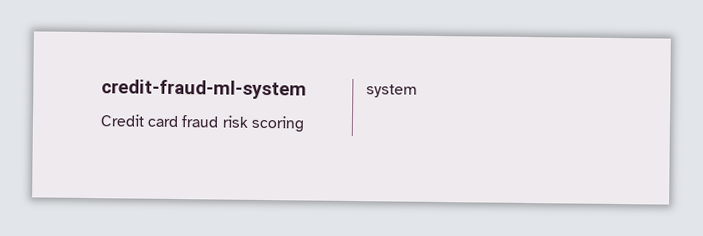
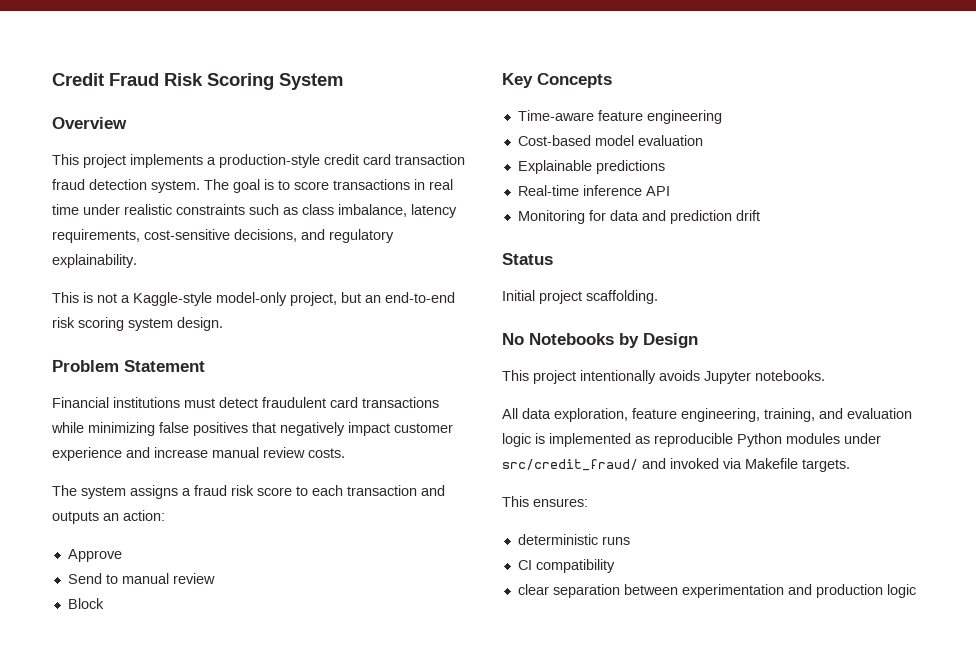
[101,79,307,100] [100,114,305,133] [366,84,417,98] credit-fraud-ml-system // Credit card fraud risk scoring system -> [52,73,343,90] [52,117,127,129] [52,154,465,168] [52,179,453,193] [52,204,457,218] [52,229,394,243] [52,254,137,268] [52,292,455,306] [52,317,223,331] [52,360,205,372] [52,397,439,408] [51,422,453,436] [52,447,345,461] [52,485,445,499] [52,510,165,524] [67,549,122,562] [67,573,215,584] [67,598,104,609] [502,73,612,88] [517,110,722,124] [517,135,703,146] [517,160,665,174] [517,185,670,196] [517,210,760,224] [502,253,553,265] [502,290,658,304] [502,333,698,348] [502,370,825,384] [502,408,912,422] [502,433,881,447] [502,458,850,472] [502,496,588,507] [517,534,630,545] [517,559,615,573] [517,584,916,598] Credit Fraud Risk Scoring System // Overview // This project implements a production-style credit card transaction fraud detection system. The goal is to score transactions in real time under realistic constraints such as class imbalance, latency requirements, cost-sensitive decisions, and regulatory explainability. // This is not a Kaggle-style model-only project, but an end-to-end risk scoring system design. // Problem Statement // Financial institutions must detect fraudulent card transactions while minimizing false positives that negatively impact customer experience and increase manual review costs. // The system assigns a fraud risk score to each transaction and outputs an action: // Approve // Send to manual review // Block // Key Concepts // Time-aware feature engineering // Cost-based model evaluation // Explainable predictions // Real-time inference API // Monitoring for data and prediction drift // Status // Initial project scaffolding. // No Notebooks by Design // This project intentionally avoids Jupyter notebooks. // All data exploration, feature engineering, training, and evaluation logic is implemented as reproducible Python modules under src/credit_fraud/ and invoked via Makefile targets. // This ensures: // deterministic runs // CI compatibility // clear separation between experimentation and production logic

